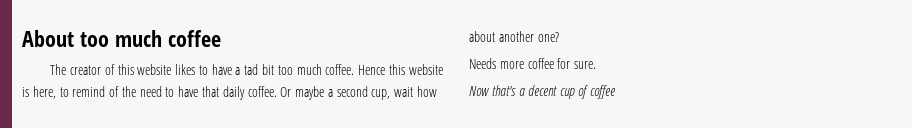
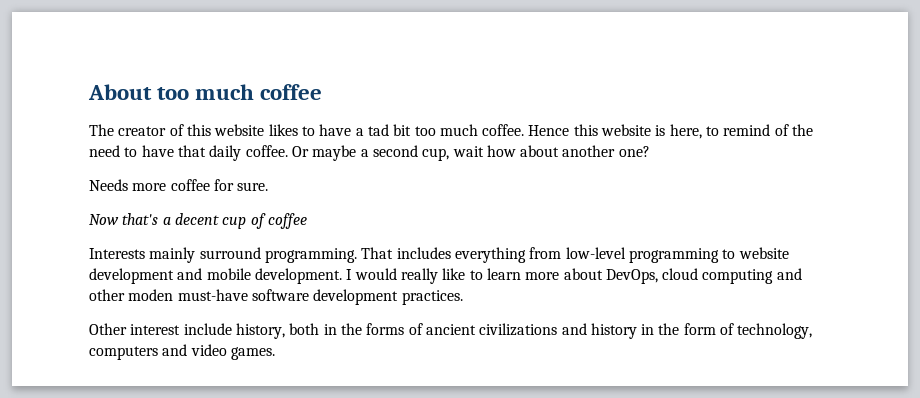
(616, 92) none -> [89,247,789,263] [89,268,802,284] [89,289,463,305] [89,323,813,339] [89,344,275,360] // Interests mainly surround programming. That includes everything from low-level programming to website development and mobile development. I would really like to learn more about DevOps, cloud computing and other moden must-have software development practices. // Other interest include history, both in the forms of ancient civilizations and history in the form of technology, computers and video games.

